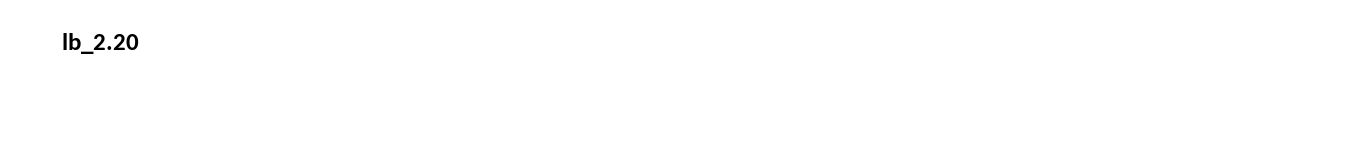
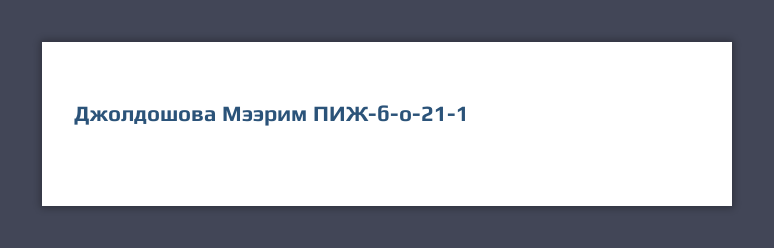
[62,33,139,54] lb_2.20 -> [74,105,469,126] Джолдошова Мээрим ПИЖ-б-о-21-1

